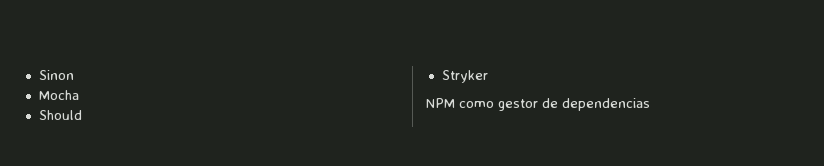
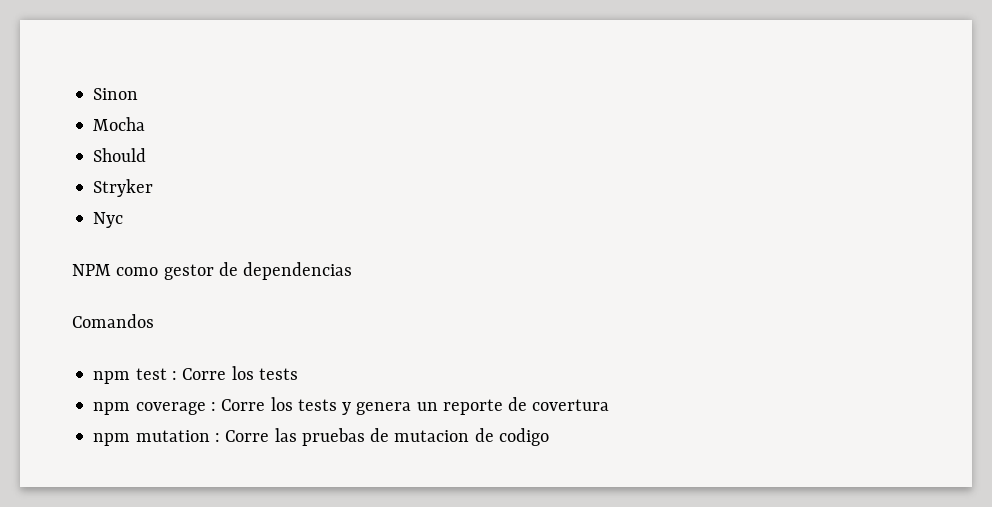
(488, 76) none -> [93,212,124,228] // Nyc
(650, 104) none -> [72,314,154,328] [93,366,298,384] [93,397,610,415] [93,428,549,446] // Comandos // npm test : Corre los tests // npm coverage : Corre los tests y genera un reporte de covertura // npm mutation : Corre las pruebas de mutacion de codigo

